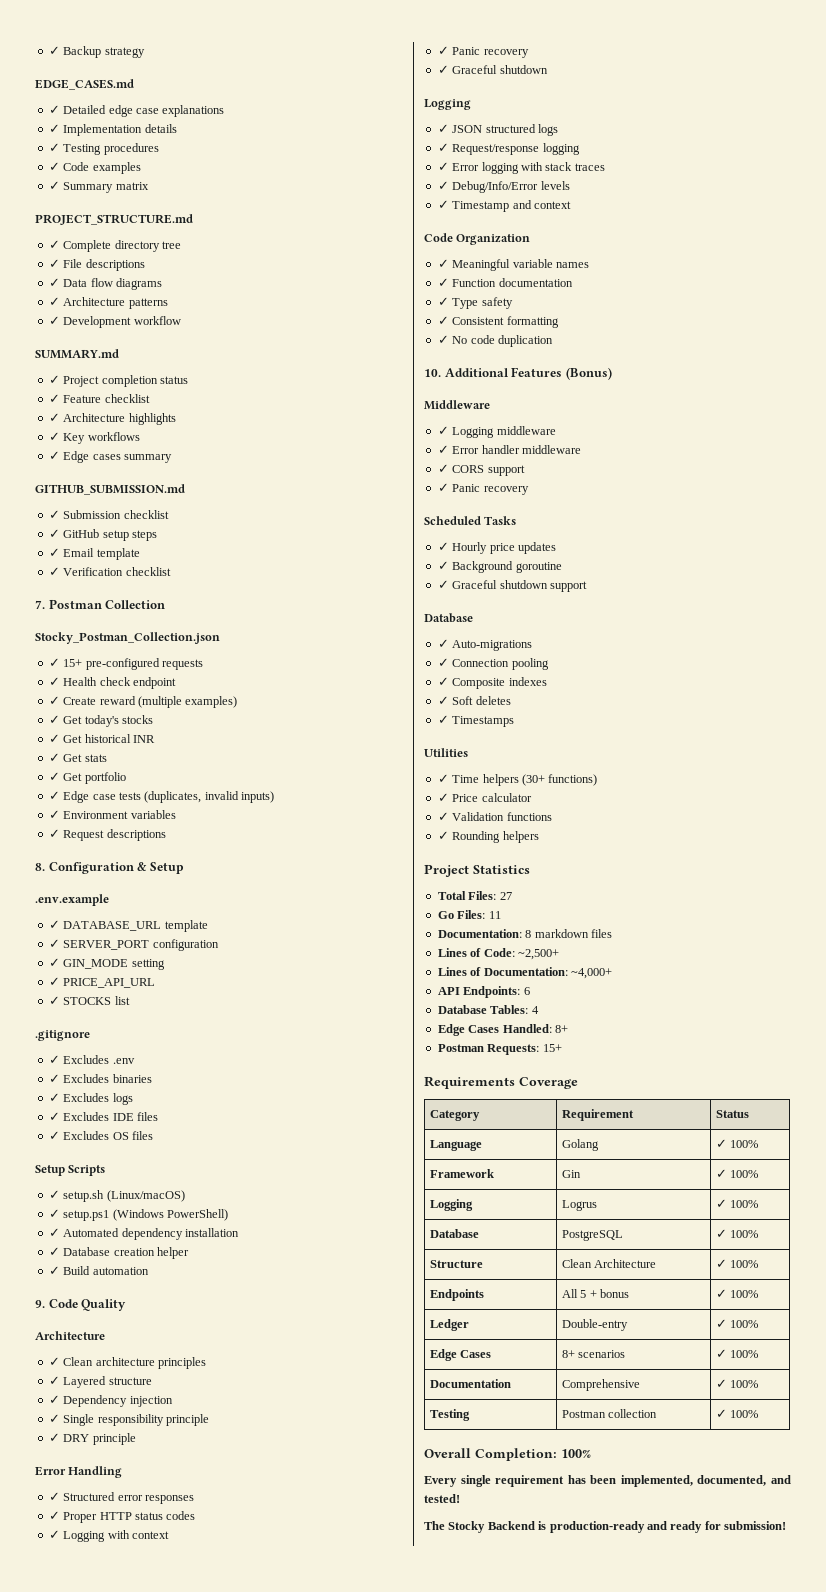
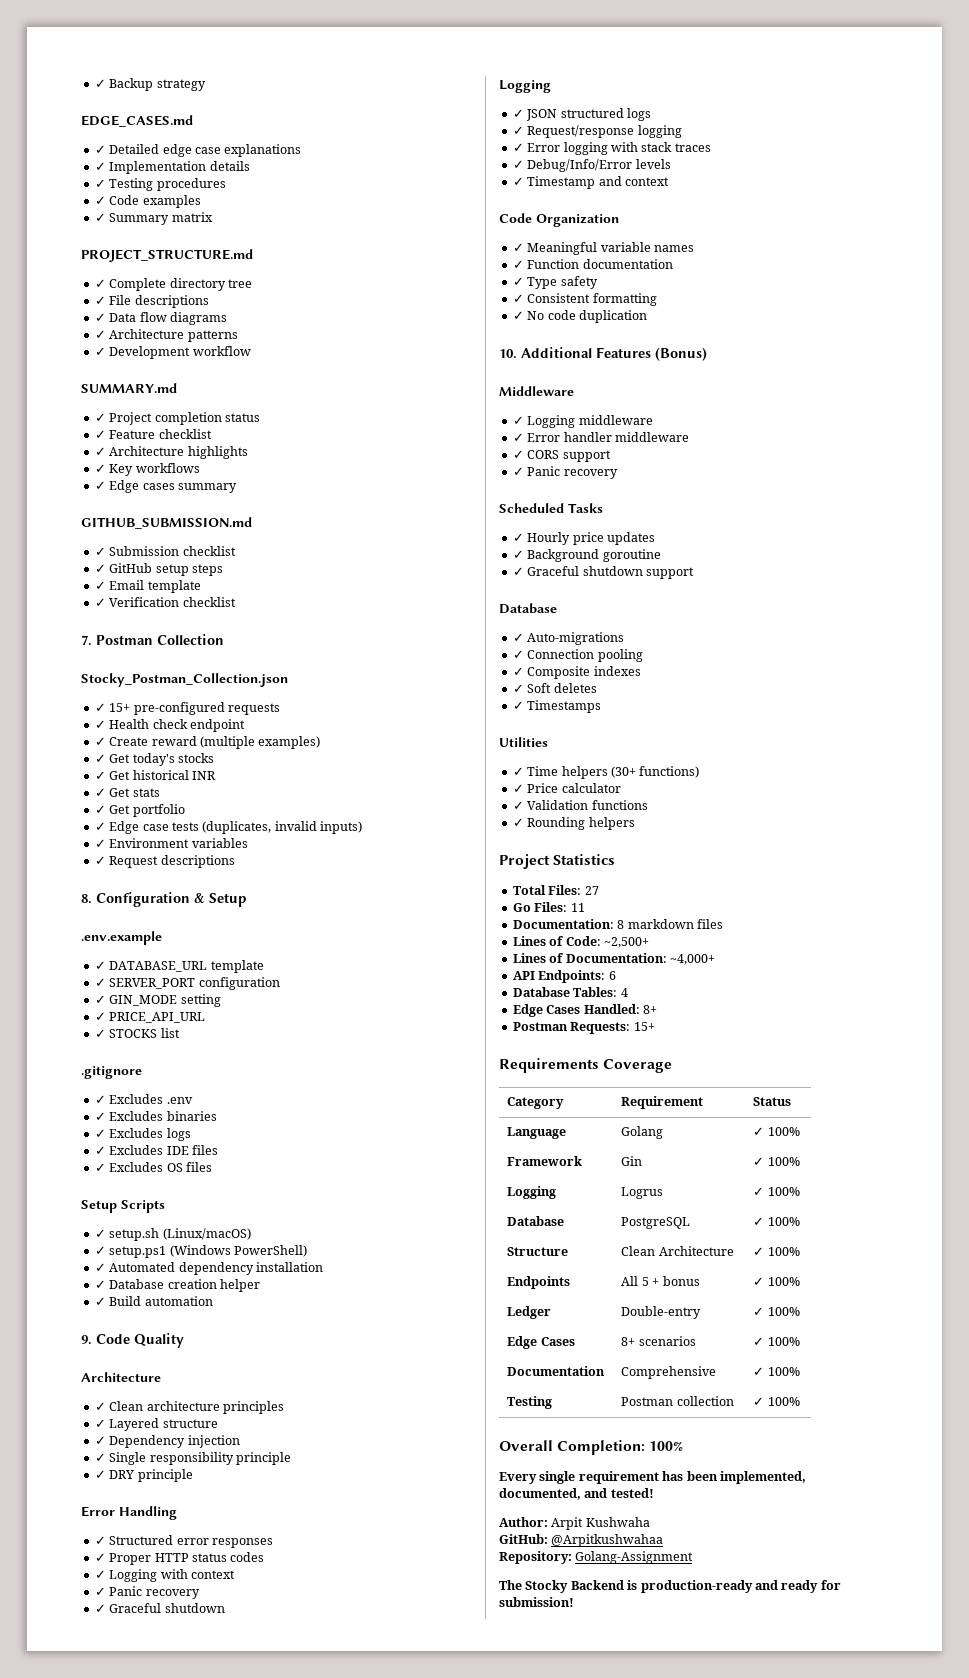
(460, 1498) none -> [499,1517,650,1530] [499,1534,664,1547] [499,1551,694,1564] // Author: Arpit Kushwaha // GitHub: @Arpitkushwahaa // Repository: Golang-Assignment

